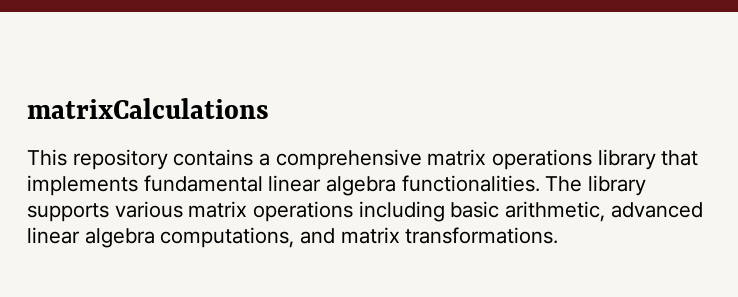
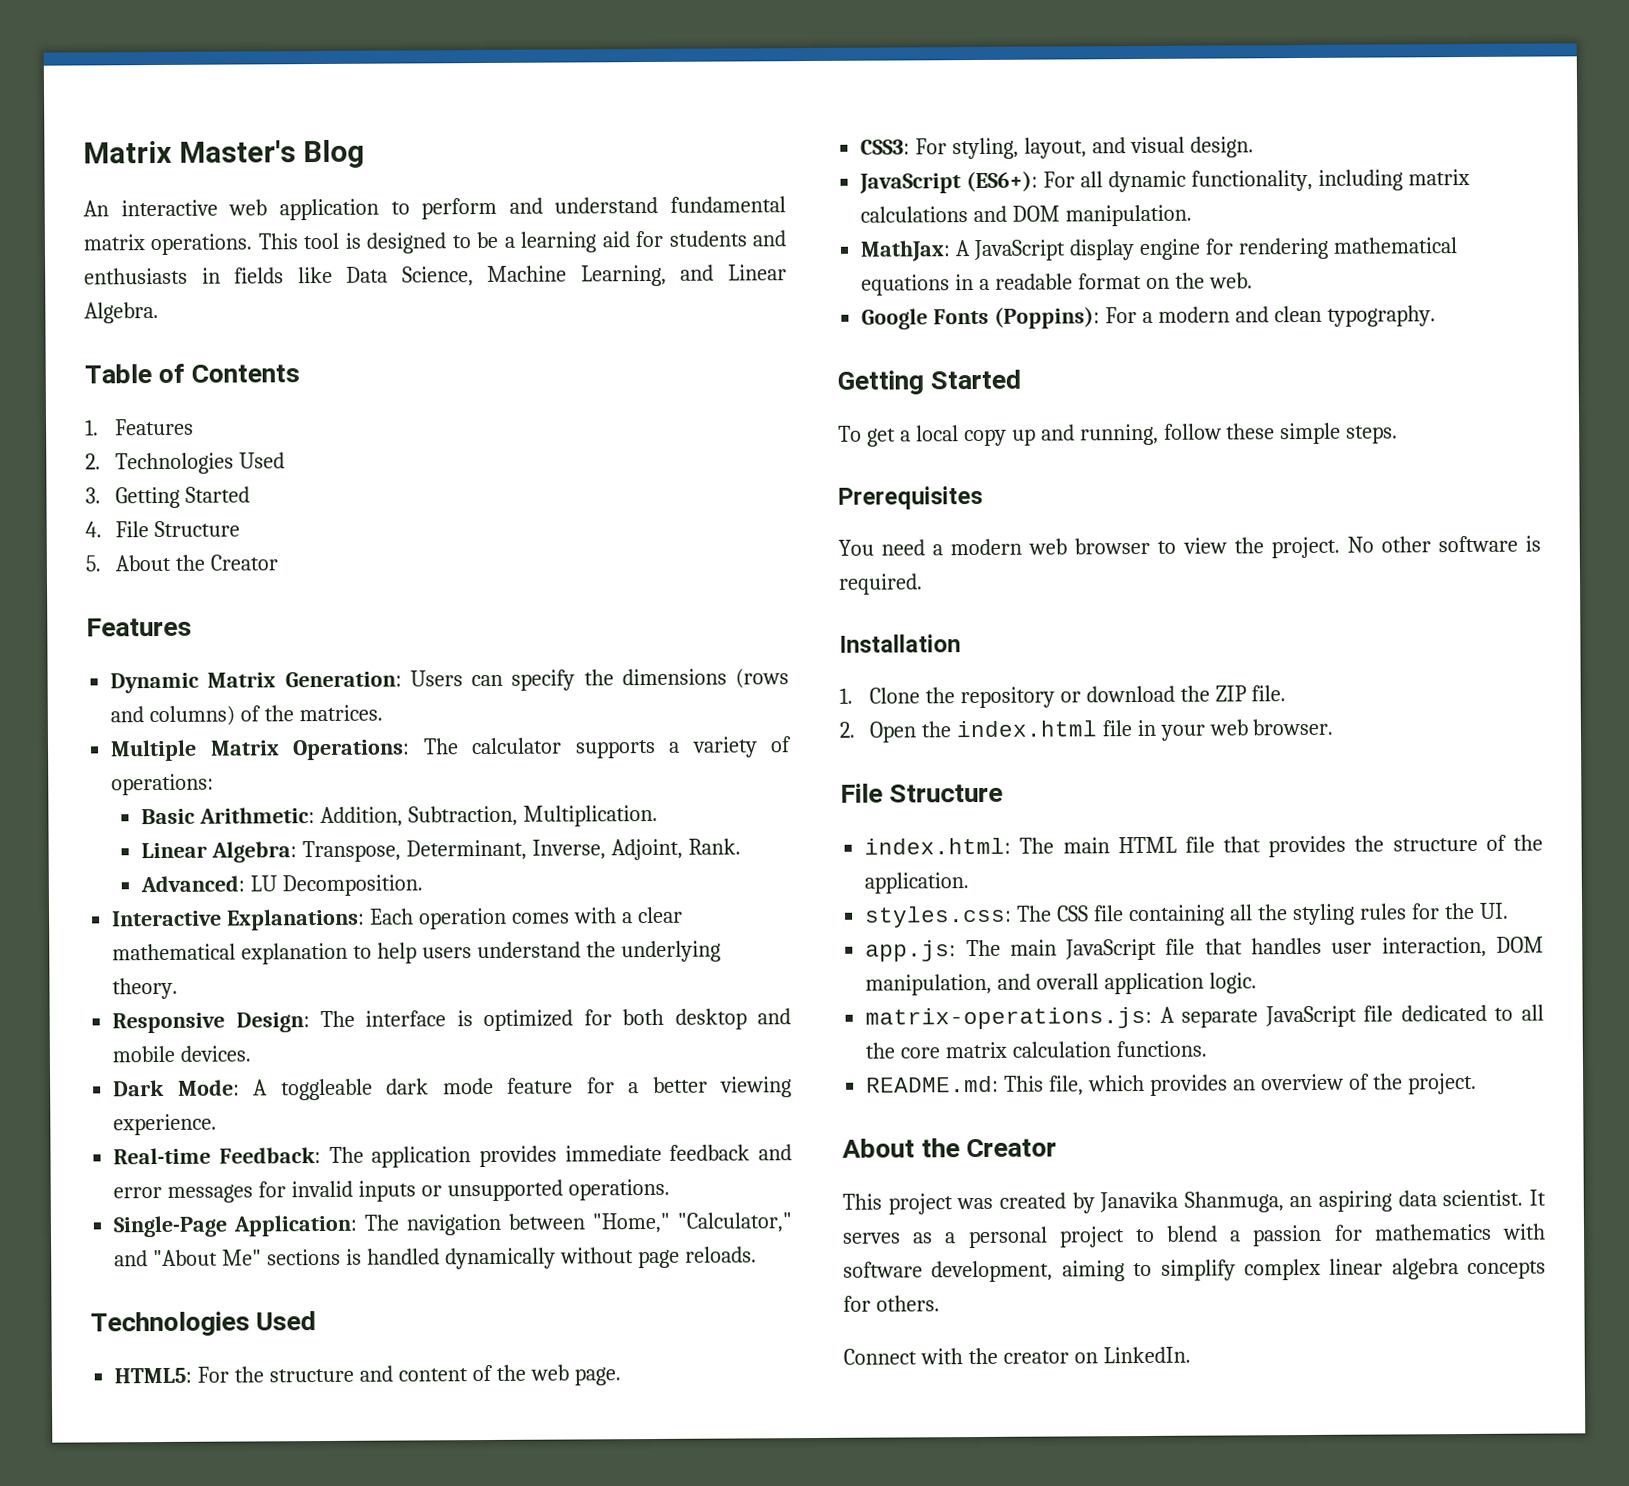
[27,98,269,119] [27,149,699,170] [27,175,647,196] [27,201,703,222] [27,227,559,248] matrixCalculations // This repository contains a comprehensive matrix operations library that implements fundamental linear algebra functionalities. The library supports various matrix operations including basic arithmetic, advanced linear algebra computations, and matrix transformations. -> [83,139,365,169] [83,196,786,221] [83,230,786,256] [84,264,787,287] [84,302,159,324] [84,363,301,384] [85,418,194,436] [85,452,285,475] [85,486,250,509] [85,520,240,538] [85,554,278,572] [86,617,192,637] [110,668,790,694] [110,704,383,727] [110,736,793,762] [111,773,215,796] [141,804,658,828] [141,838,741,863] [140,874,423,897] [112,906,683,931] [112,940,721,965] [112,977,179,1000] [112,1008,791,1034] [112,1045,252,1063] [113,1076,793,1101] [113,1113,218,1136] [113,1144,793,1168] [113,1178,670,1203] [113,1212,792,1238] [114,1246,757,1270] [90,1311,317,1337] [114,1364,621,1386] [860,136,1254,160] [859,168,1470,194] [860,204,1193,227] [860,237,1458,262] [861,272,1253,296] [861,305,1436,330] [837,369,1022,395] [838,422,1399,447] [838,485,983,510] [838,535,1541,559] [838,573,923,595] [839,634,961,653] [839,685,1287,709] [839,718,1334,743] [840,783,1004,803] [864,834,1543,858] [864,872,970,894] [865,902,1509,928] [865,936,1544,962] [865,972,1257,996] [865,1004,1544,1030] [865,1040,1207,1059] [866,1072,1477,1096] [842,1138,1058,1158] [842,1189,1546,1215] [842,1223,1546,1249] [843,1258,1546,1283] [843,1295,940,1312] [843,1346,1191,1365] Matrix Master's Blog // An interactive web application to perform and understand fundamental matrix operations. This tool is designed to be a learning aid for students and enthusiasts in fields like Data Science, Machine Learning, and Linear Algebra. // Table of Contents // 1. Features // 2. Technologies Used // 3. Getting Started // 4. File Structure // 5. About the Creator // Features // Dynamic Matrix Generation: Users can specify the dimensions (rows and columns) of the matrices. // Multiple Matrix Operations: The calculator supports a variety of operations: // Basic Arithmetic: Addition, Subtraction, Multiplication. // Linear Algebra: Transpose, Determinant, Inverse, Adjoint, Rank. // Advanced: LU Decomposition. // Interactive Explanations: Each operation comes with a clear mathematical explanation to help users understand the underlying theory. // Responsive Design: The interface is optimized for both desktop and mobile devices. // Dark Mode: A toggleable dark mode feature for a better viewing experience. // Real-time Feedback: The application provides immediate feedback and error messages for invalid inputs or unsupported operations. // Single-Page Application: The navigation between "Home," "Calculator," and "About Me" sections is handled dynamically without page reloads. // Technologies Used // HTML5: For the structure and content of the web page. // CSS3: For styling, layout, and visual design. // JavaScript (ES6+): For all dynamic functionality, including matrix calculations and DOM manipulation. // MathJax: A JavaScript display engine for rendering mathematical equations in a readable format on the web. // Google Fonts (Poppins): For a modern and clean typography. // Getting Started // To get a local copy up and running, follow these simple steps. // Prerequisites // You need a modern web browser to view the project. No other software is required. // Installation // 1. Clone the repository or download the ZIP file. // 2. Open the index.html file in your web browser. // File Structure // index.html: The main HTML file that provides the structure of the application. // styles.css: The CSS file containing all the styling rules for the UI. // app.js: The main JavaScript file that handles user interaction, DOM manipulation, and overall application logic. // matrix-operations.js: A separate JavaScript file dedicated to all the core matrix calculation functions. // README.md: This file, which provides an overview of the project. // About the Creator // This project was created by Janavika Shanmuga, an aspiring data scientist. It serves as a personal project to blend a passion for mathematics with software development, aiming to simplify complex linear algebra concepts for others. // Connect with the creator on LinkedIn.

